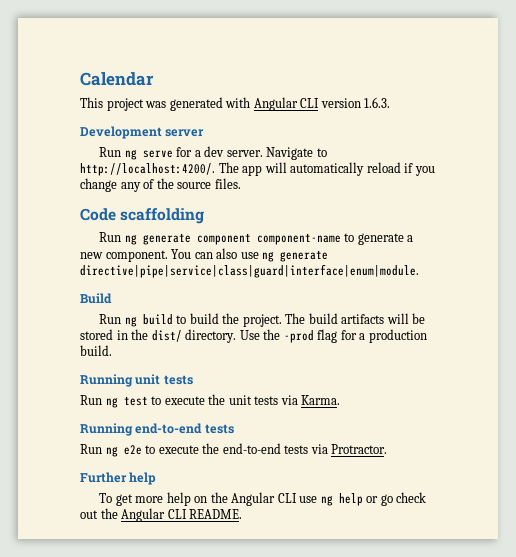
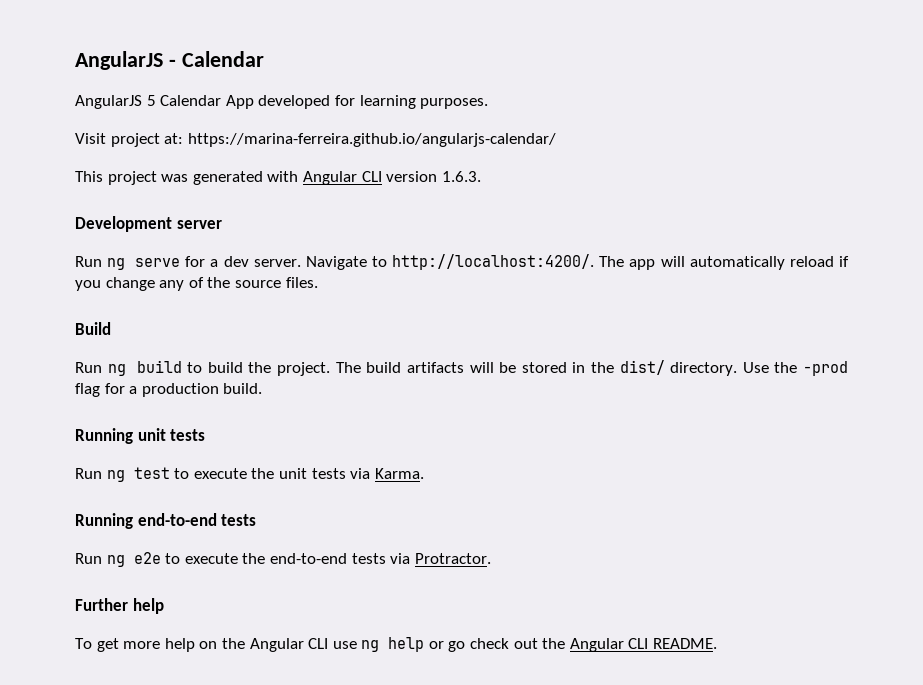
[80,72,154,86] Calendar -> [75,51,264,70] [75,95,489,109] [75,133,556,147] AngularJS - Calendar // AngularJS 5 Calendar App developed for learning purposes. // Visit project at: https://marina-ferreira.github.io/angularjs-calendar/
[80,208,205,224] [99,232,414,245] [80,248,329,262] [80,264,419,278] // Code scaffolding // Run ng generate component component-name to generate a new component. You can also use ng generate directive|pipe|service|class|guard|interface|enum|module. -> (318, 282) none

